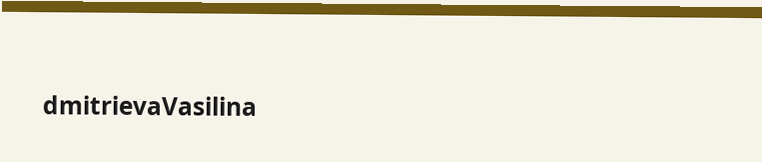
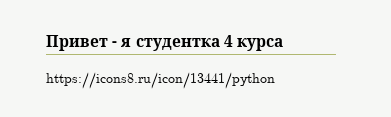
[42,95,257,116] dmitrievaVasilina -> [46,35,283,51] [46,72,275,89] Привет - я студентка 4 курса // https://icons8.ru/icon/13441/python

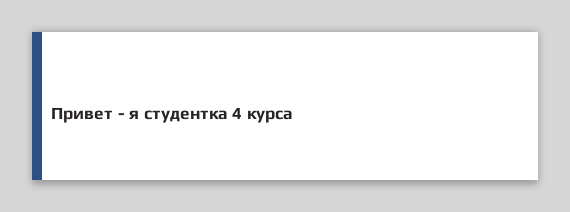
[46,72,275,89] // https://icons8.ru/icon/13441/python -> (293, 116) none

